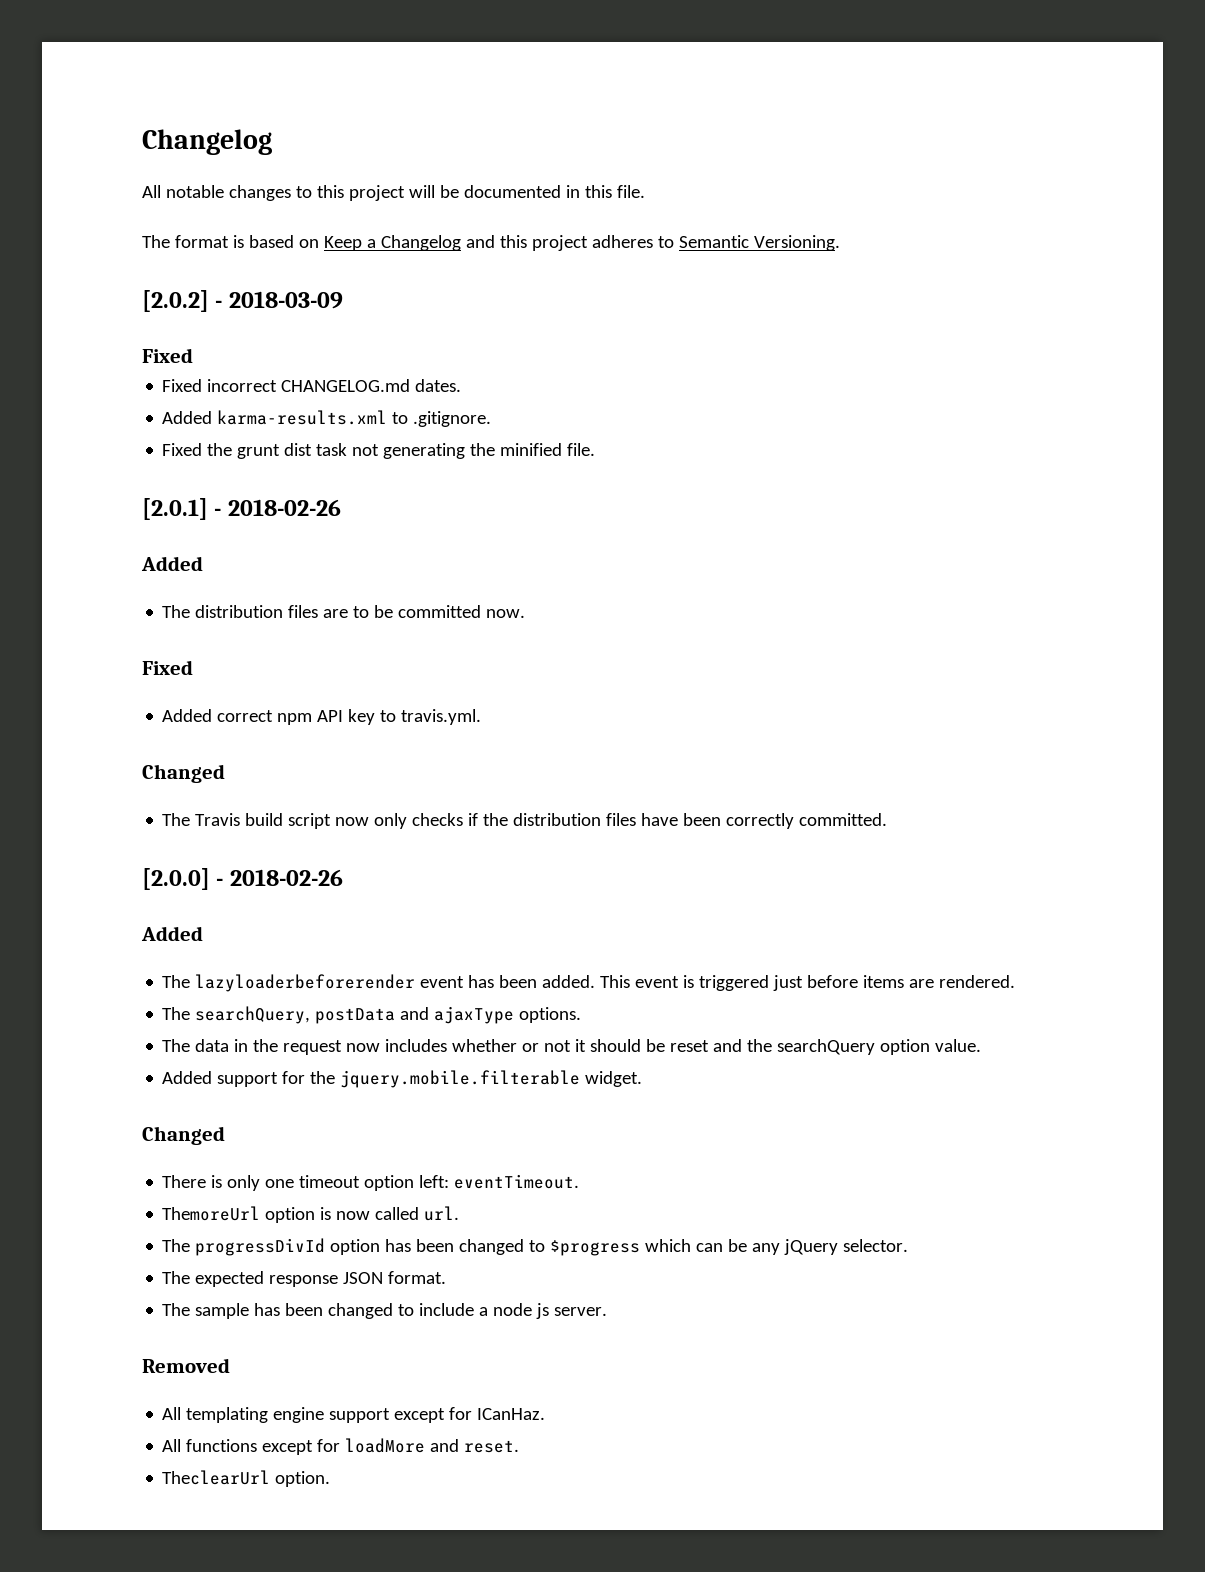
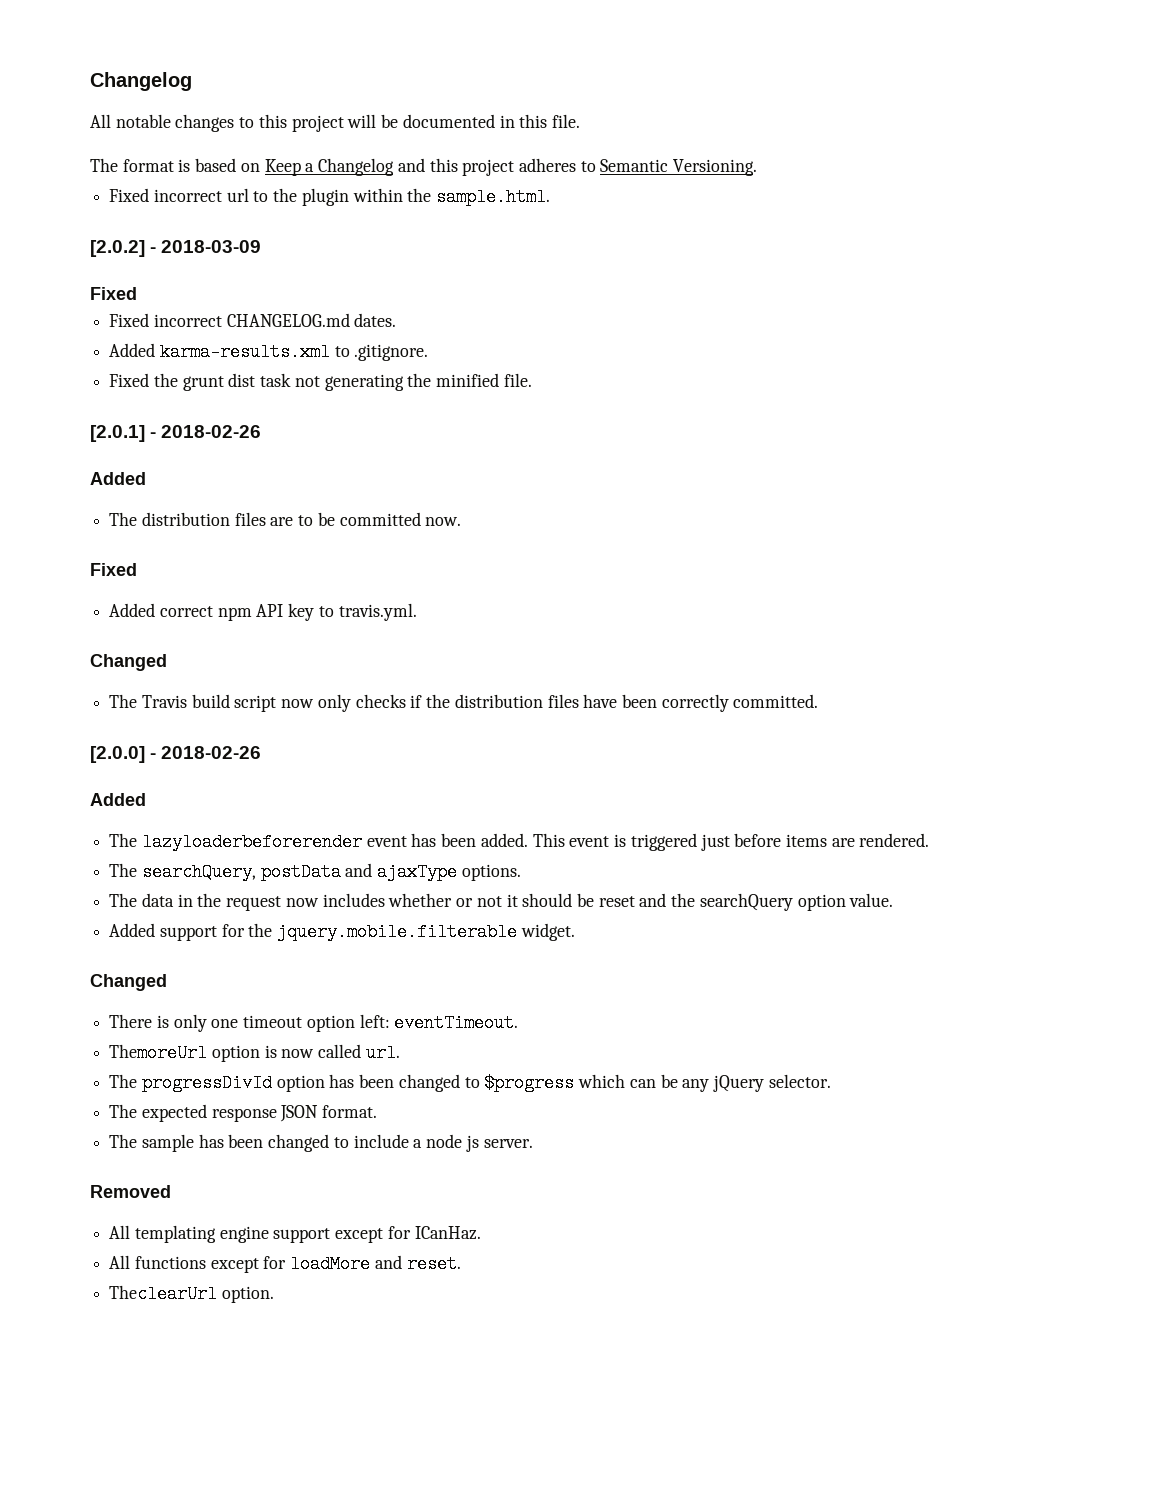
(840, 243) none -> [109,188,551,206] // Fixed incorrect url to the plugin within the sample.html.

